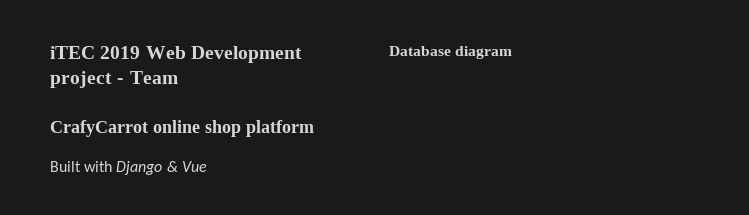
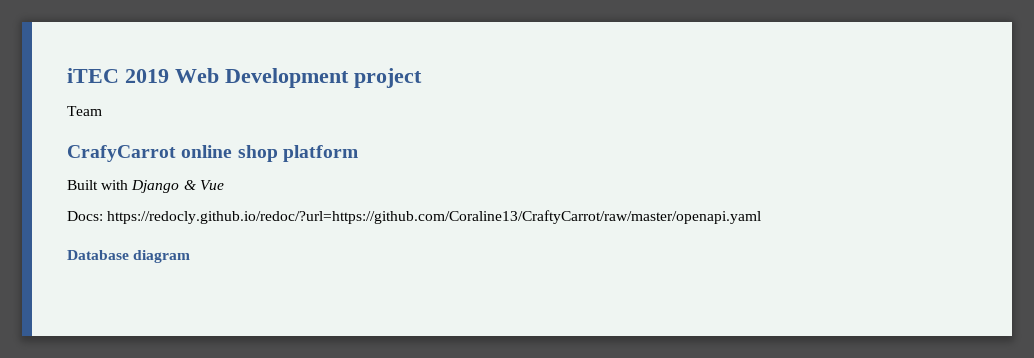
[117,78,125,84] - -> (422, 78) //
(207, 166) none -> [67,210,762,224] // Docs: https://redocly.github.io/redoc/?url=https://github.com/Coraline13/CraftyCarrot/raw/master/openapi.yaml

